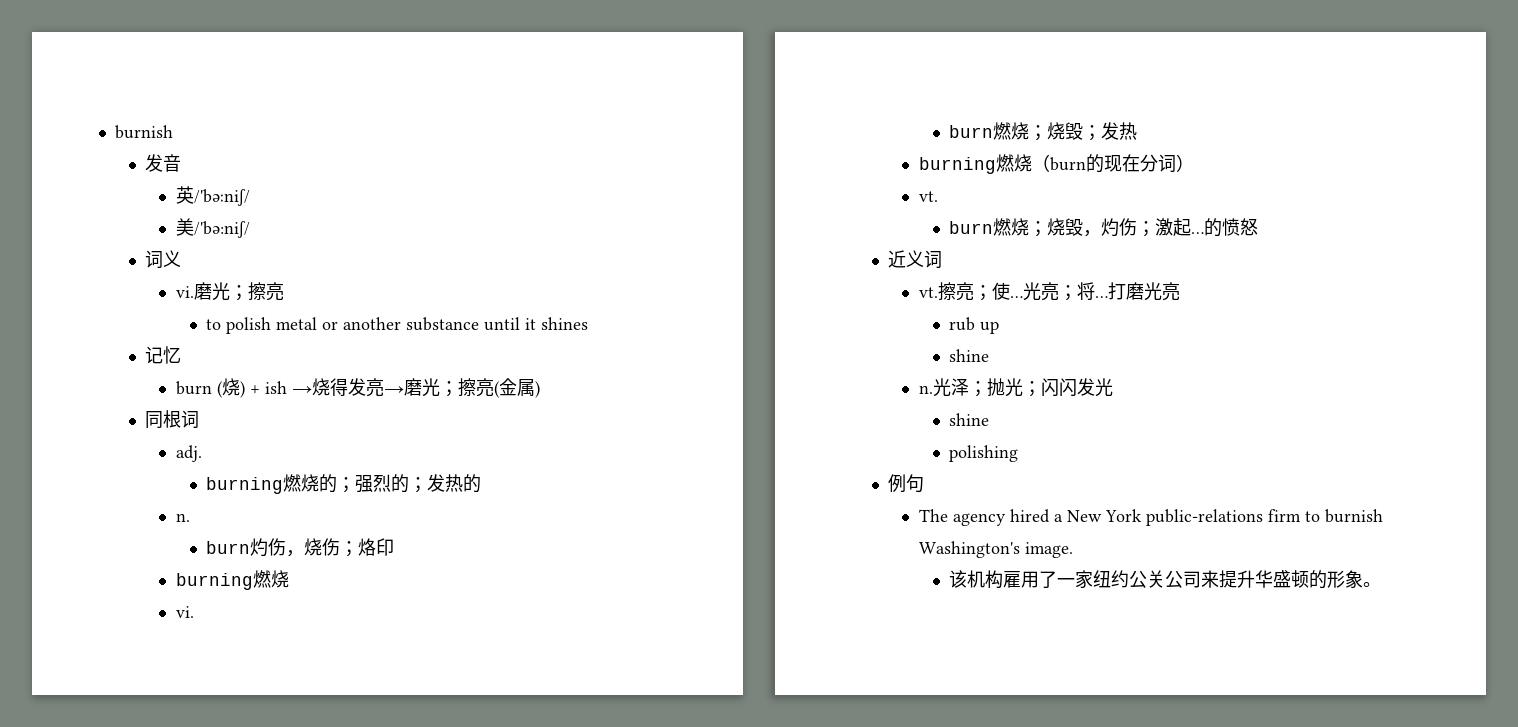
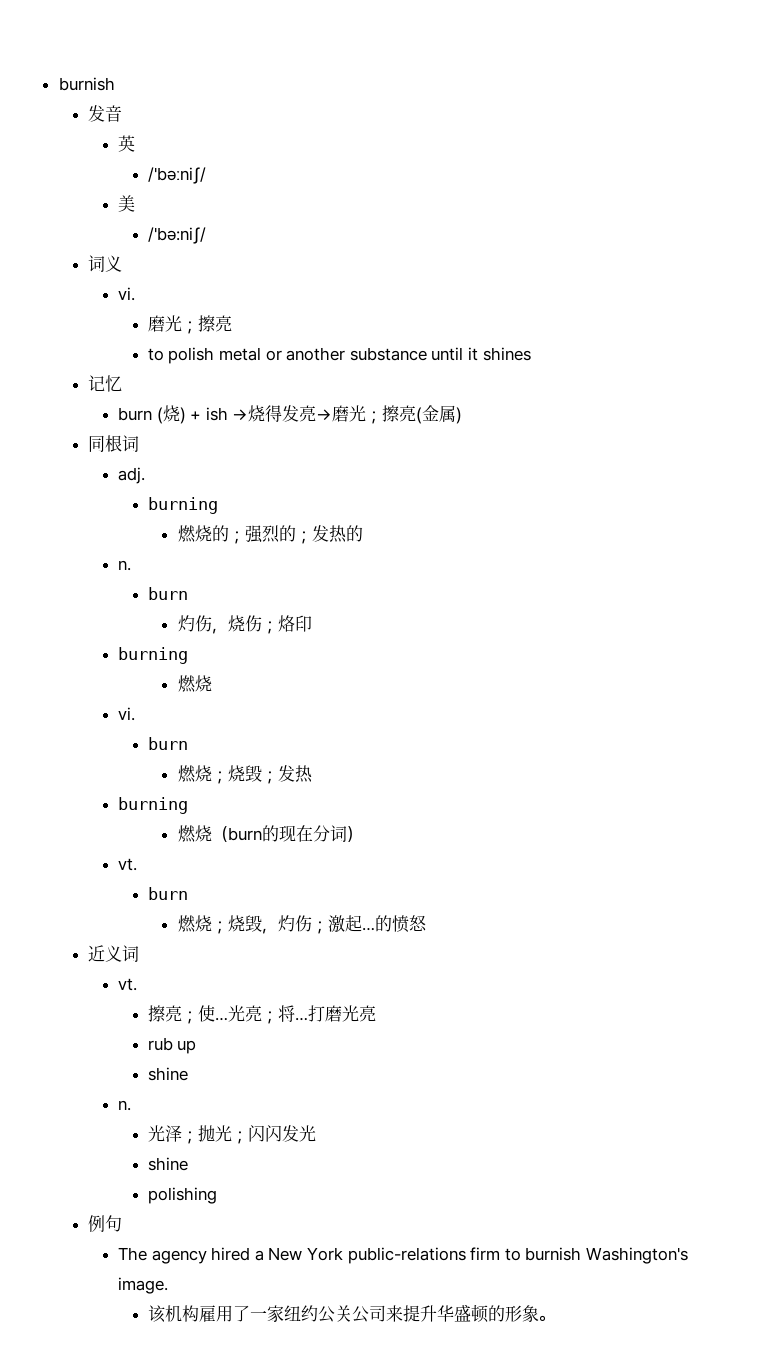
(194, 195) none -> (136, 143) //
(194, 227) none -> (136, 203) //
(194, 292) none -> (136, 294) //
(283, 485) none -> (218, 505) //
(250, 547) none -> (188, 593) //
(253, 581) none -> (189, 655) //
(993, 131) none -> (188, 743) //
(996, 165) none -> (189, 805) //
(993, 227) none -> (188, 893) //
(938, 292) none -> (138, 984) //
(933, 389) none -> (132, 1105) //

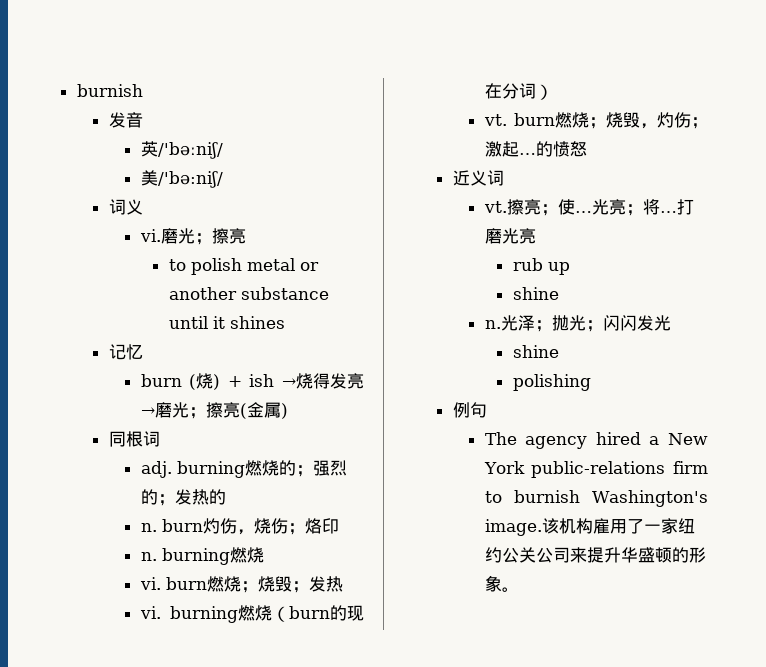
(136, 143) // -> (158, 149) none
(136, 203) // -> (158, 178) none
(136, 294) // -> (161, 235) none
[147,497,218,514] // burning // -> [176,461,245,478] burning
[147,587,188,600] // burn // -> [161,519,203,532] burn
[118,647,189,664] burning // -> [140,548,230,565] n. burning
[147,737,188,750] // burn // -> [165,577,207,590] burn
[118,797,189,814] burning // -> [139,606,238,623] vi. burning
[147,887,188,900] // burn // -> [514,113,555,126] burn
(138, 984) // -> (507, 207) none
(132, 1105) // -> (501, 324) none
(169, 1285) // -> (542, 527) none

